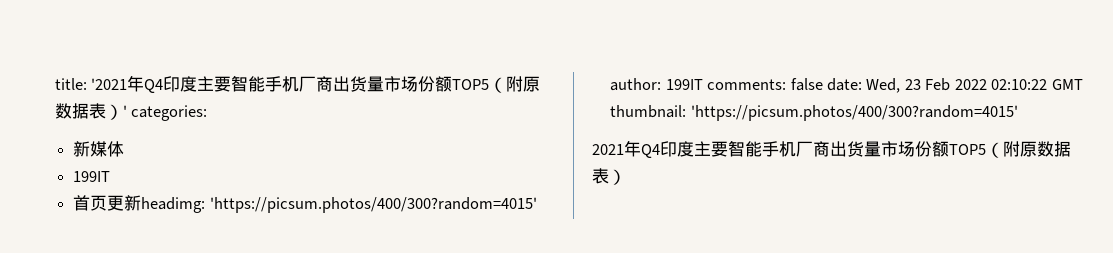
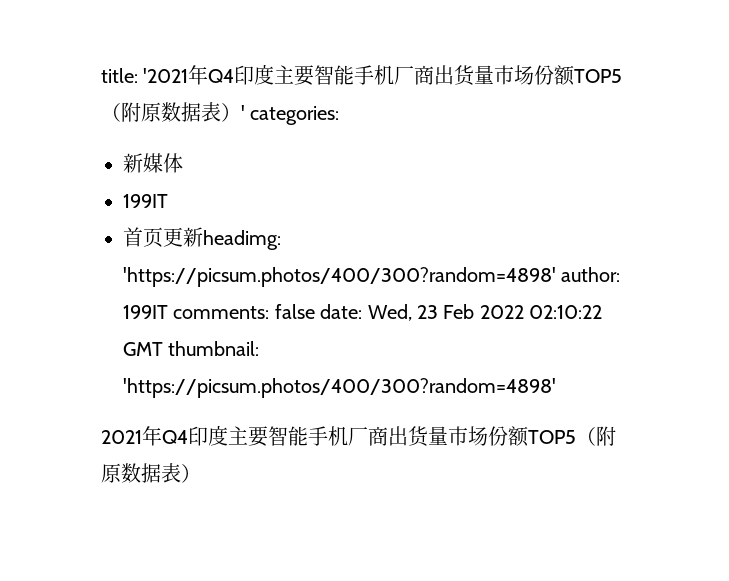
[209,197,537,213] 'https://picsum.photos/400/300?random=4015' -> [123,267,556,287] 'https://picsum.photos/400/300?random=4898'
[690,105,1018,121] 'https://picsum.photos/400/300?random=4015' -> [123,378,556,398] 'https://picsum.photos/400/300?random=4898'

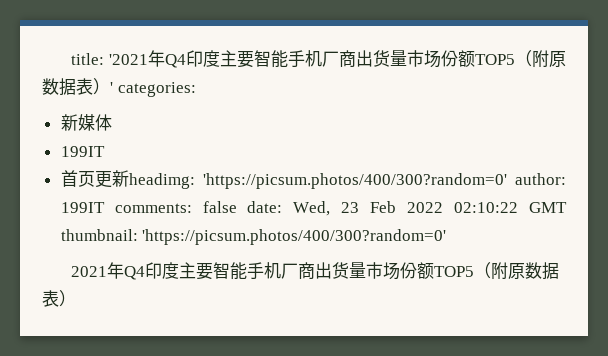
[123,267,556,287] 'https://picsum.photos/400/300?random=4898' -> [202,173,507,189] 'https://picsum.photos/400/300?random=0'
[123,378,556,398] 'https://picsum.photos/400/300?random=4898' -> [142,229,447,245] 'https://picsum.photos/400/300?random=0'

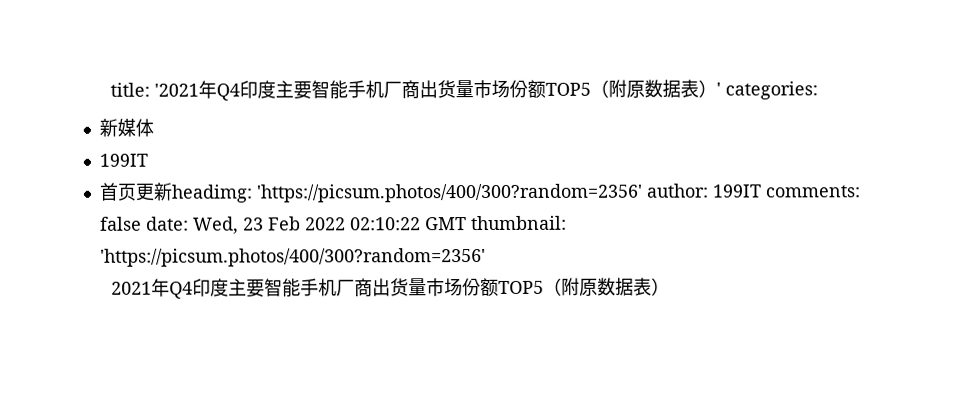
[202,173,507,189] 'https://picsum.photos/400/300?random=0' -> [255,183,643,203] 'https://picsum.photos/400/300?random=2356'
[142,229,447,245] 'https://picsum.photos/400/300?random=0' -> [99,248,486,267] 'https://picsum.photos/400/300?random=2356'

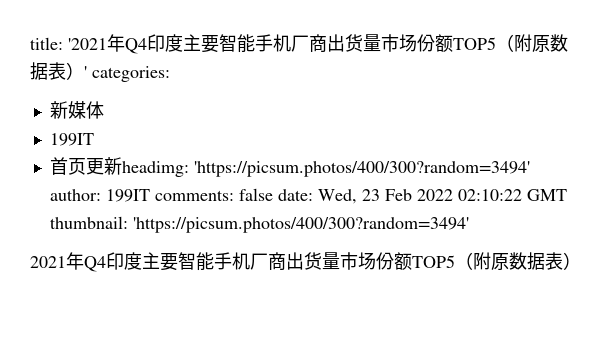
[255,183,643,203] 'https://picsum.photos/400/300?random=2356' -> [193,161,530,177] 'https://picsum.photos/400/300?random=3494'
[99,248,486,267] 'https://picsum.photos/400/300?random=2356' -> [132,217,469,233] 'https://picsum.photos/400/300?random=3494'

